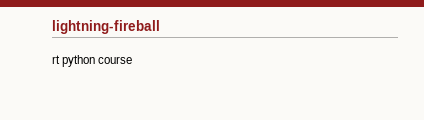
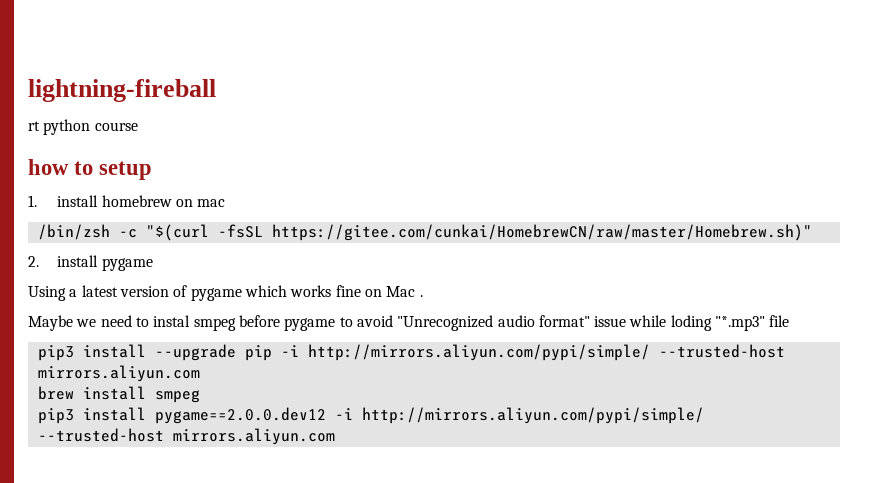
(133, 60) none -> [28,159,153,180] [28,195,226,207] [37,224,812,241] [28,255,153,271] [28,285,423,301] [28,315,790,331] [37,344,785,361] [37,365,200,382] [37,386,200,403] [37,407,704,424] [37,428,335,445] // how to setup // 1. install homebrew on mac // /bin/zsh -c "$(curl -fsSL https://gitee.com/cunkai/HomebrewCN/raw/master/Homebrew.sh)" // 2. install pygame // Using a latest version of pygame which works fine on Mac . // Maybe we need to instal smpeg before pygame to avoid "Unrecognized audio format" issue while loding "*.mp3" file // pip3 install --upgrade pip -i http://mirrors.aliyun.com/pypi/simple/ --trusted-host mirrors.aliyun.com // brew install smpeg // pip3 install pygame==2.0.0.dev12 -i http://mirrors.aliyun.com/pypi/simple/ --trusted-host mirrors.aliyun.com

